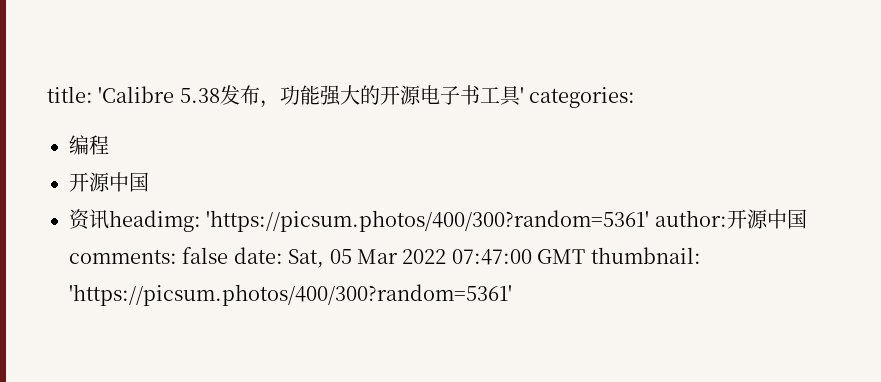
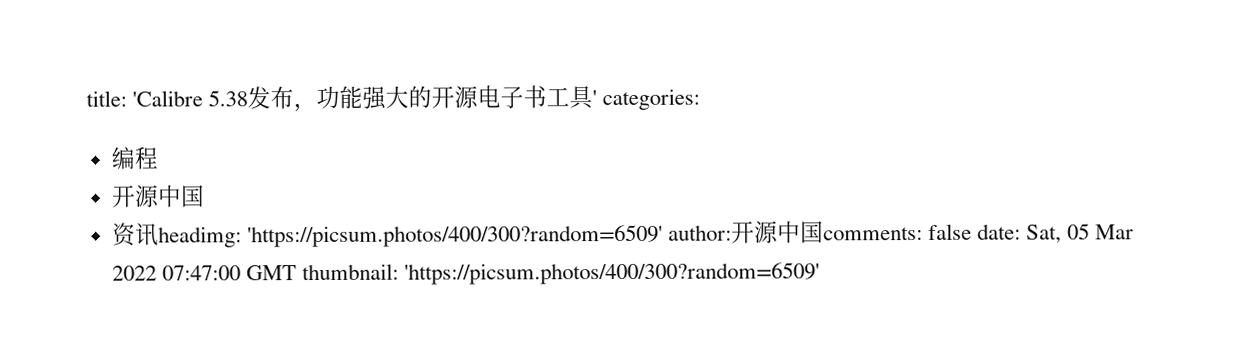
[206,210,650,232] 'https://picsum.photos/400/300?random=5361' -> [246,224,663,248] 'https://picsum.photos/400/300?random=6509'
[69,284,512,306] 'https://picsum.photos/400/300?random=5361' -> [404,262,821,285] 'https://picsum.photos/400/300?random=6509'

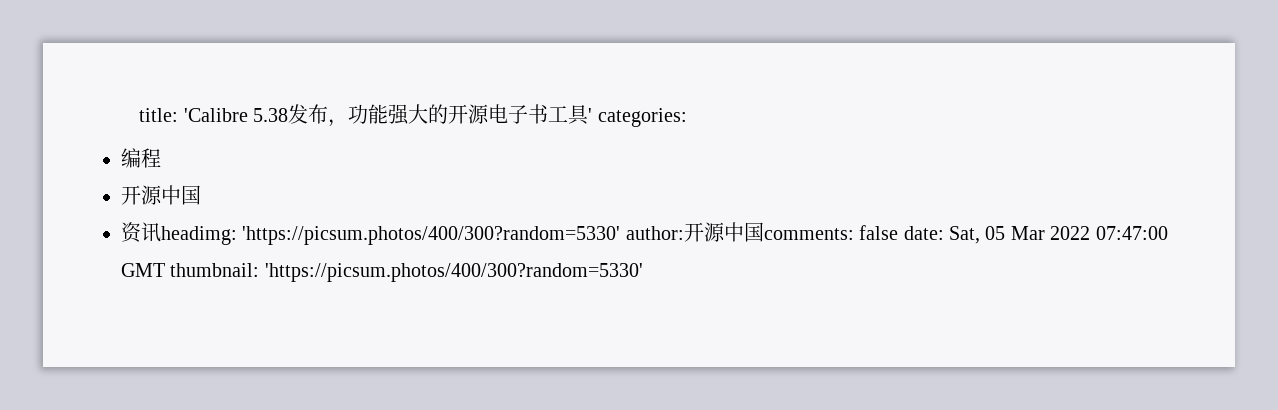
[246,224,663,248] 'https://picsum.photos/400/300?random=6509' -> [242,226,621,245] 'https://picsum.photos/400/300?random=5330'
[404,262,821,285] 'https://picsum.photos/400/300?random=6509' -> [264,263,643,282] 'https://picsum.photos/400/300?random=5330'

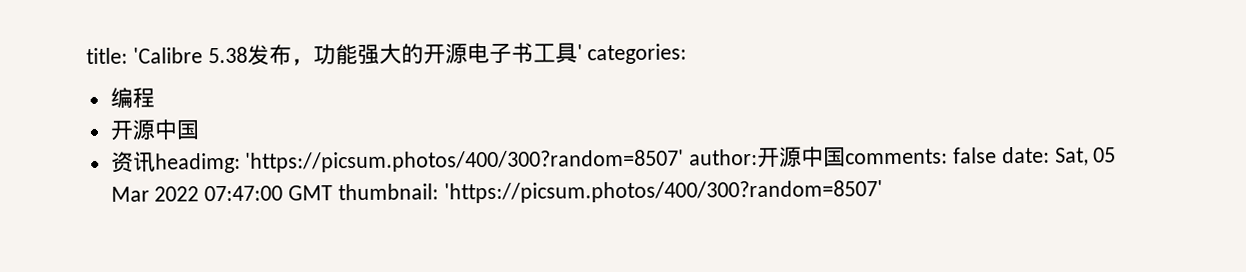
[242,226,621,245] 'https://picsum.photos/400/300?random=5330' -> [245,149,685,173] 'https://picsum.photos/400/300?random=8507'
[264,263,643,282] 'https://picsum.photos/400/300?random=5330' -> [443,180,883,204] 'https://picsum.photos/400/300?random=8507'

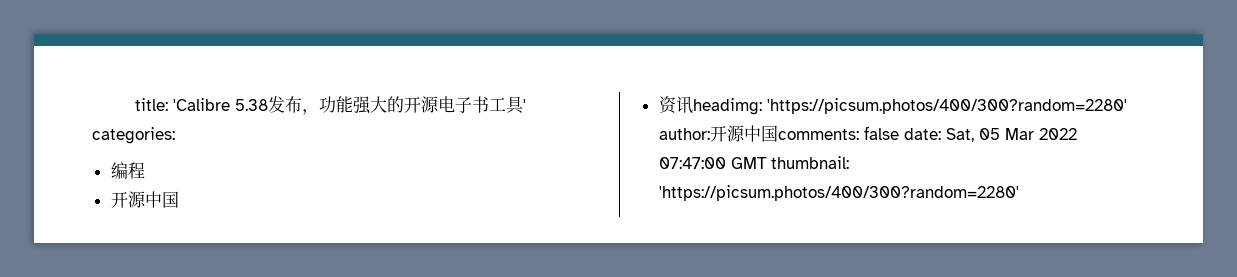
[245,149,685,173] 'https://picsum.photos/400/300?random=8507' -> [766,98,1127,114] 'https://picsum.photos/400/300?random=2280'
[443,180,883,204] 'https://picsum.photos/400/300?random=8507' -> [658,185,1019,201] 'https://picsum.photos/400/300?random=2280'

